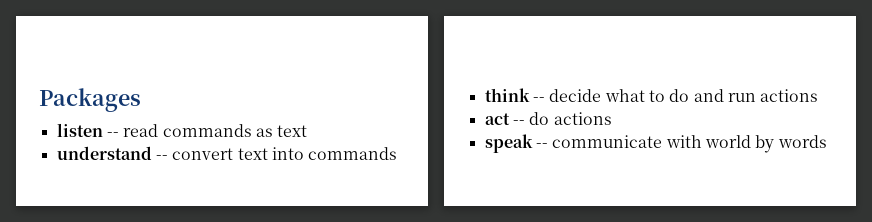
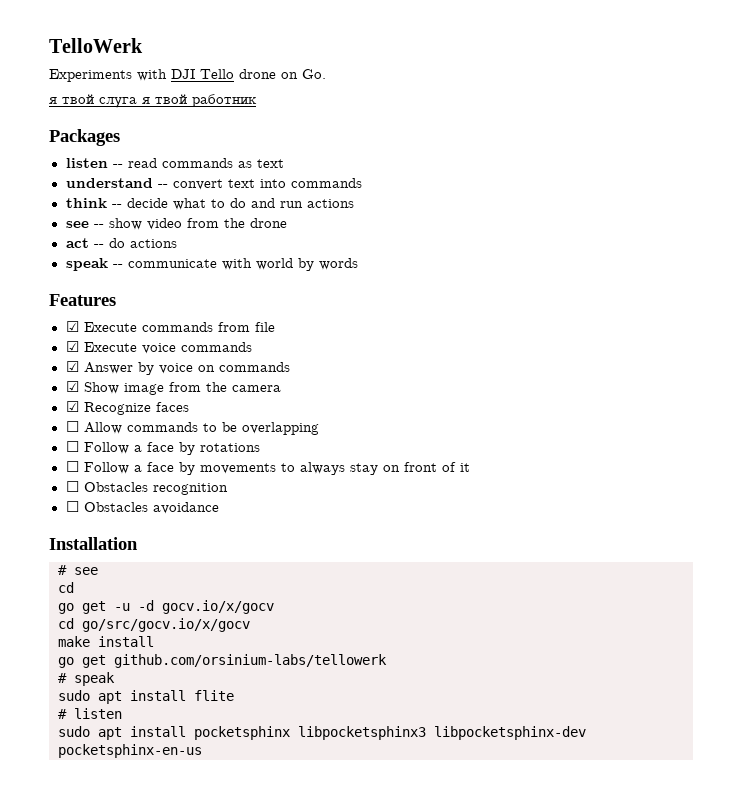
(39, 100) none -> [49,38,143,53] [49,69,326,82] [49,94,257,108] TelloWerk // Experiments with DJI Tello drone on Go. // я твой слуга я твой работник //
(819, 95) none -> [65,218,287,230] // see -- show video from the drone
(827, 141) none -> [49,294,116,306] [65,321,275,332] [65,341,252,354] [65,361,290,375] [65,381,281,395] [65,401,189,415] [65,421,319,435] [65,441,260,455] [65,461,470,475] [65,481,228,495] [65,501,219,514] [49,537,138,550] [58,565,98,575] [58,582,74,593] [58,600,274,614] [58,618,250,632] [58,636,154,647] [58,654,387,668] [58,672,115,686] [58,690,234,704] [58,708,122,719] [58,726,586,740] [58,744,202,758] // Features // ☑ Execute commands from file // ☑ Execute voice commands // ☑ Answer by voice on commands // ☑ Show image from the camera // ☑ Recognize faces // ☐ Allow commands to be overlapping // ☐ Follow a face by rotations // ☐ Follow a face by movements to always stay on front of it // ☐ Obstacles recognition // ☐ Obstacles avoidance // Installation // # see // cd // go get -u -d gocv.io/x/gocv // cd go/src/gocv.io/x/gocv // make install // go get github.com/orsinium-labs/tellowerk // # speak // sudo apt install flite // # listen // sudo apt install pocketsphinx libpocketsphinx3 libpocketsphinx-dev pocketsphinx-en-us

